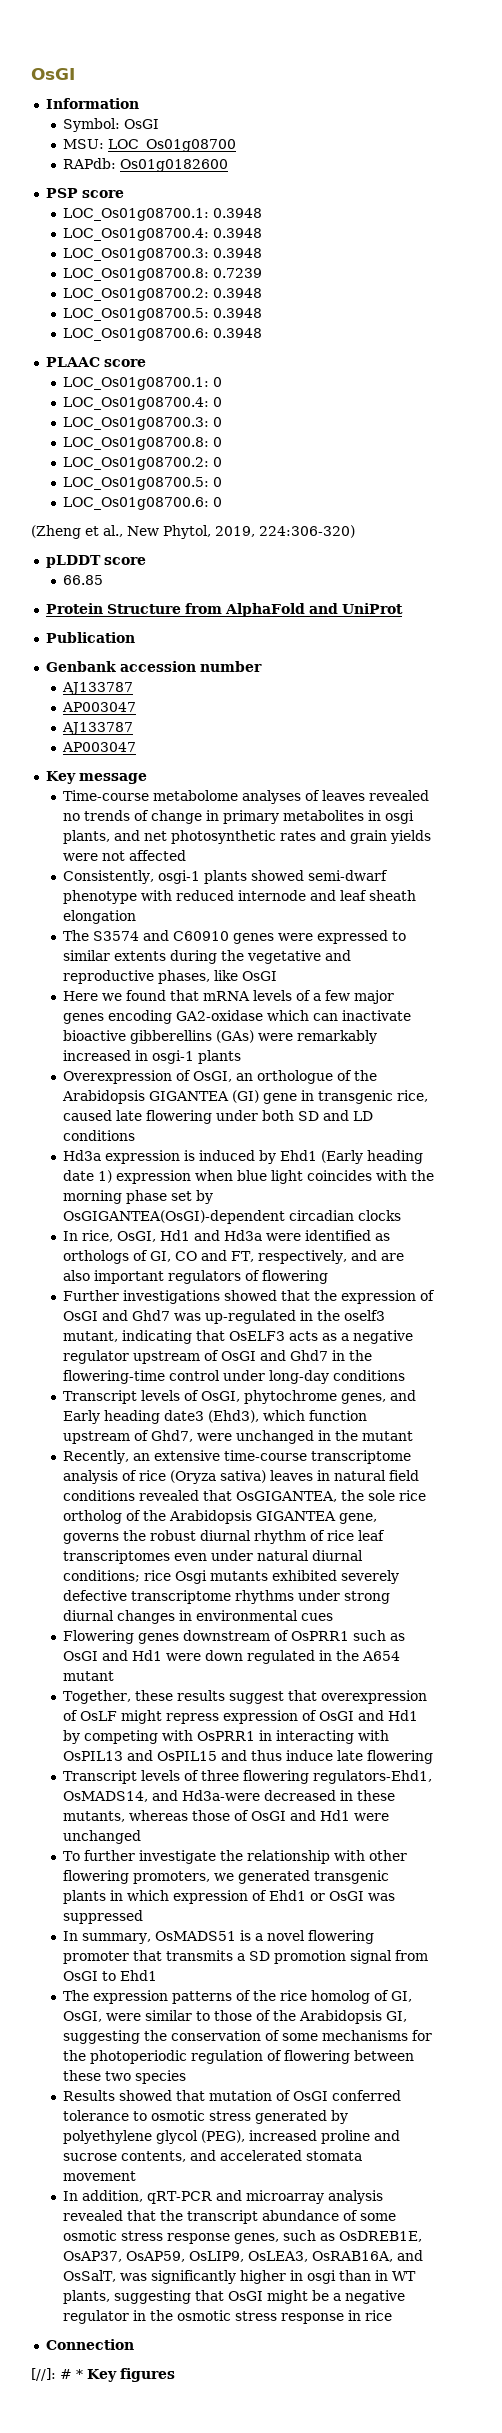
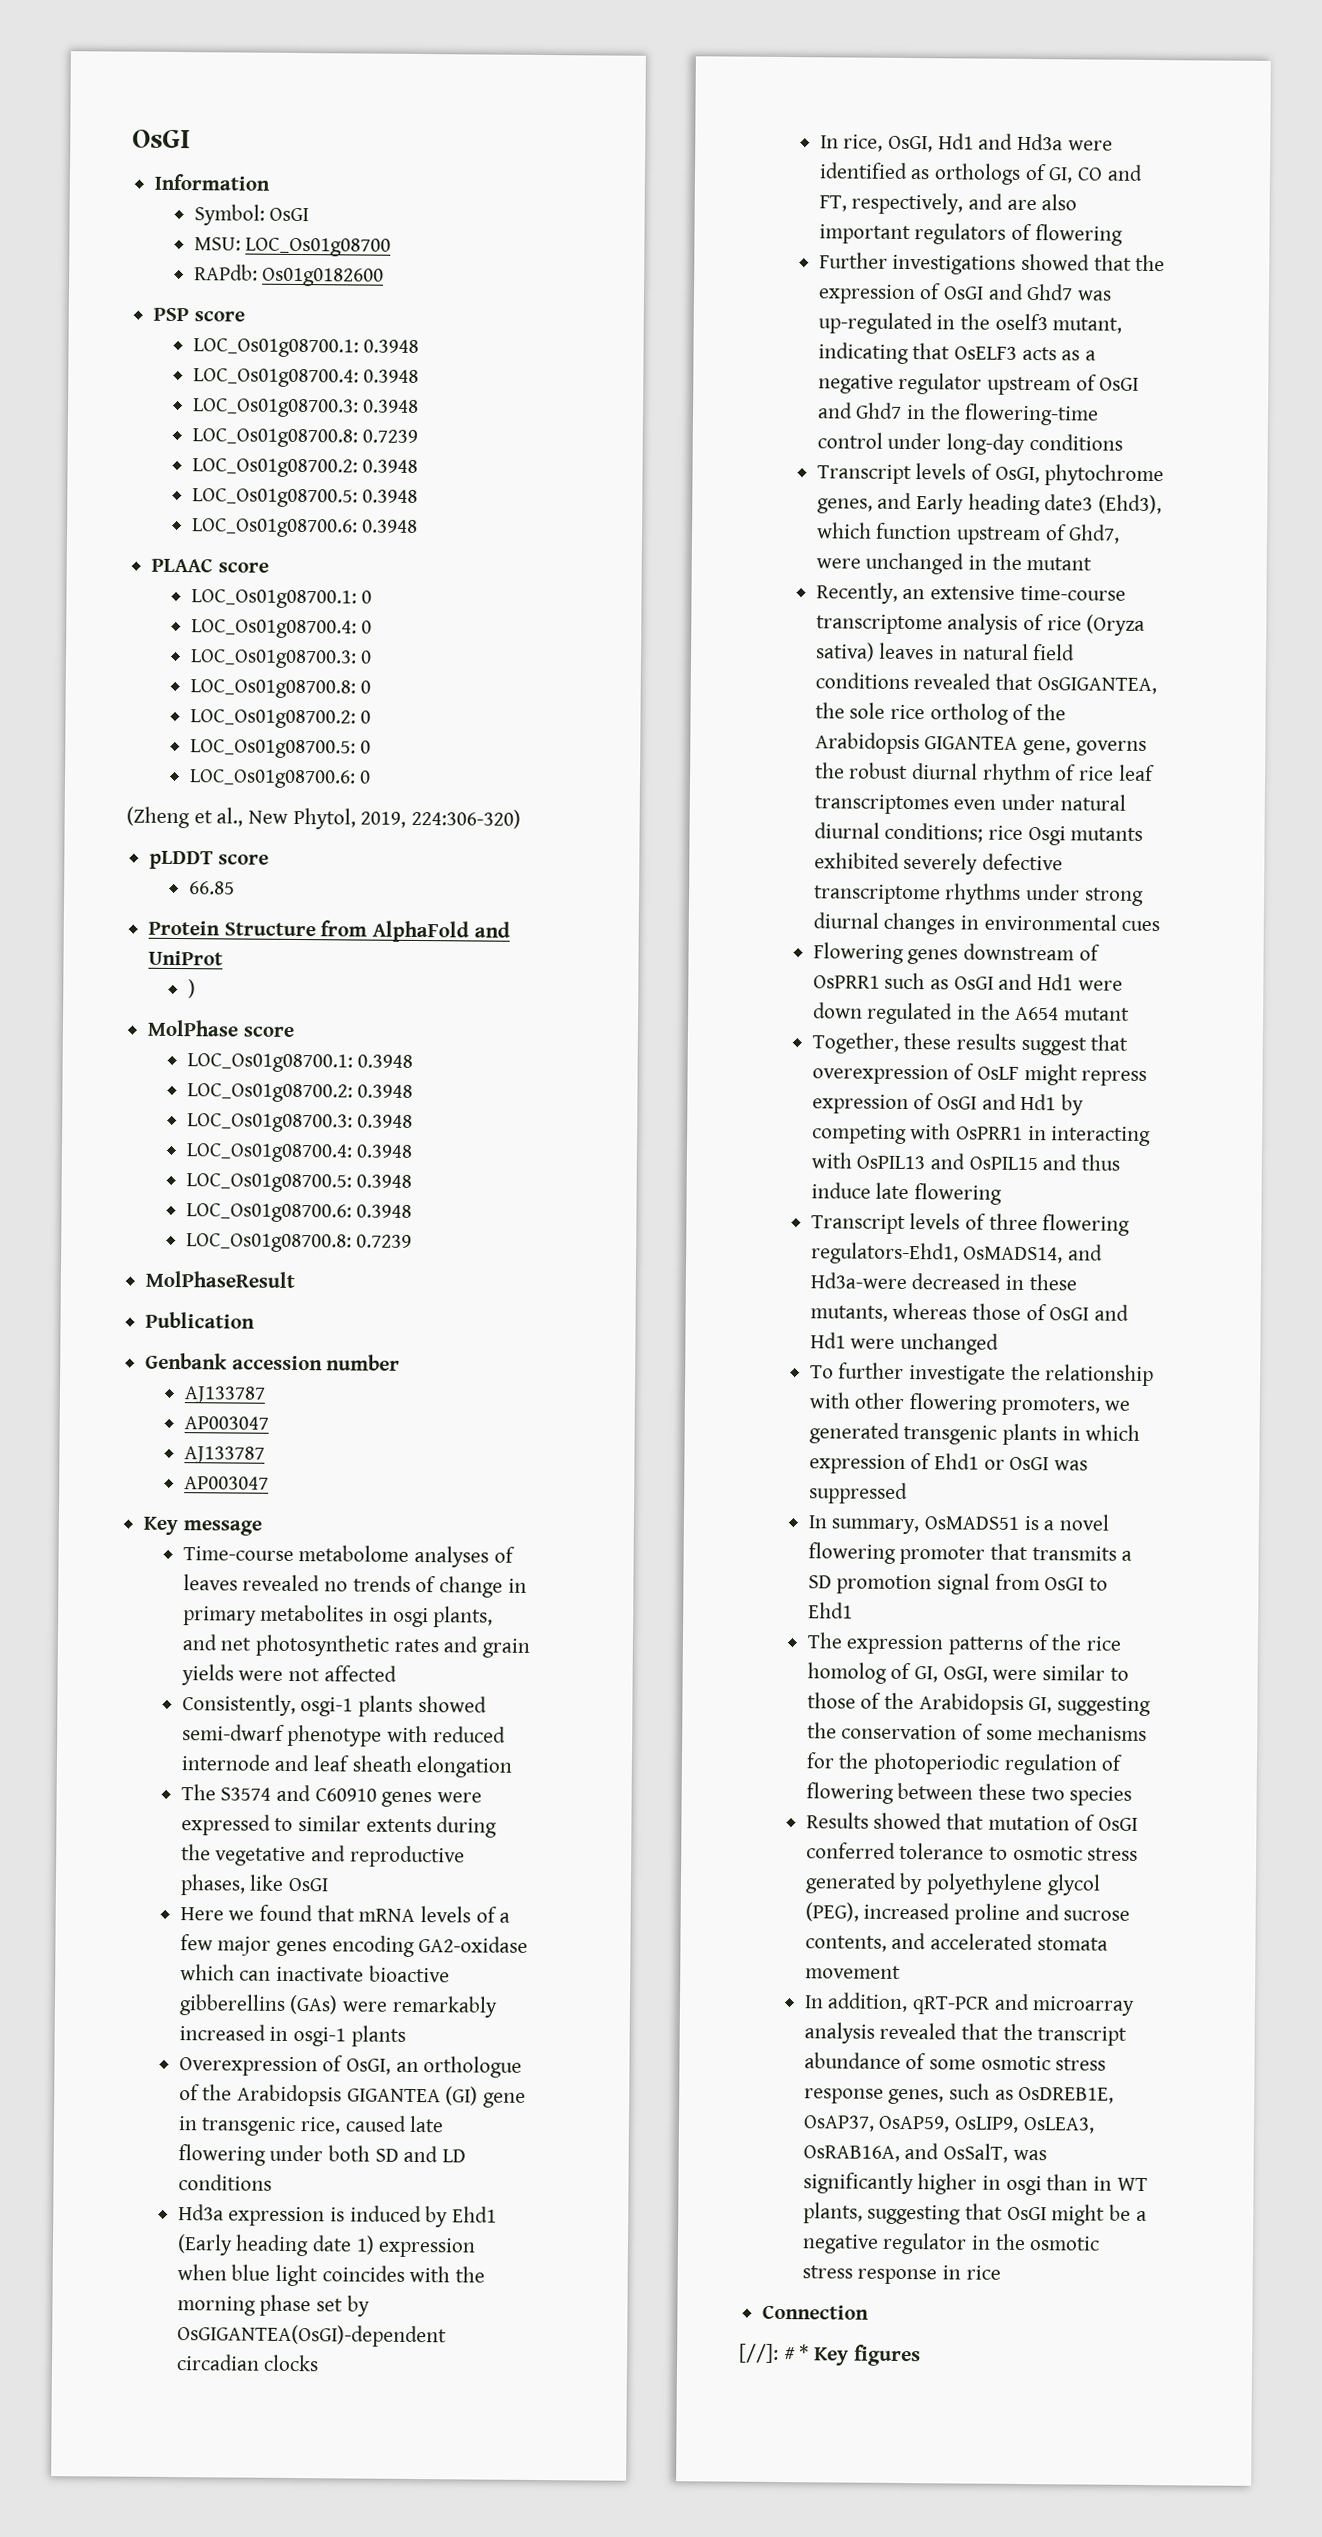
(403, 608) none -> [187,979,196,999] [147,1019,294,1037] [186,1053,414,1073] [186,1083,414,1103] [186,1113,414,1133] [185,1143,414,1163] [185,1173,413,1193] [185,1203,413,1223] [185,1233,413,1253] [145,1270,296,1289] // ) // MolPhase score // LOC_Os01g08700.1: 0.3948 // LOC_Os01g08700.2: 0.3948 // LOC_Os01g08700.3: 0.3948 // LOC_Os01g08700.4: 0.3948 // LOC_Os01g08700.5: 0.3948 // LOC_Os01g08700.6: 0.3948 // LOC_Os01g08700.8: 0.7239 // MolPhaseResult

